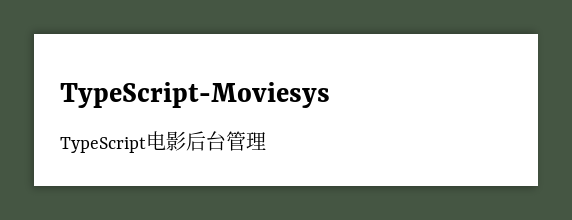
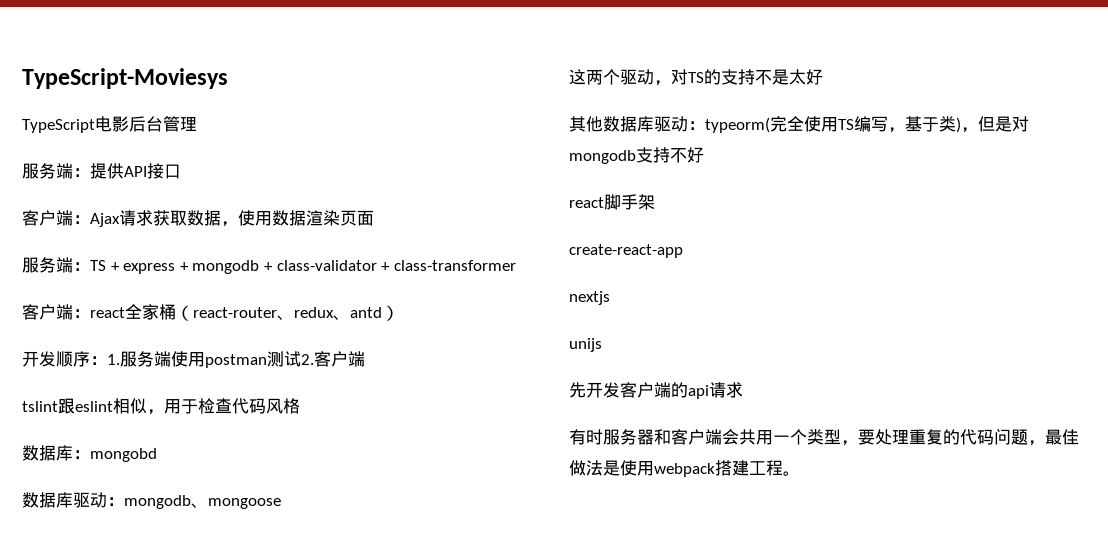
(266, 141) none -> [22,163,181,179] [22,210,374,227] [22,257,516,274] [22,304,399,321] [22,351,365,368] [22,398,300,415] [22,445,157,462] [22,492,281,509] [569,69,823,86] [569,116,1029,133] [569,147,704,164] [569,194,655,210] [569,244,683,258] [569,291,610,305] [569,338,602,352] [569,382,743,399] [569,429,1079,446] [569,460,800,477] // 服务端：提供API接口 // 客户端：Ajax请求获取数据，使用数据渲染页面 // 服务端：TS + express + mongodb + class-validator + class-transformer // 客户端：react全家桶（react-router、redux、antd） // 开发顺序：1.服务端使用postman测试2.客户端 // tslint跟eslint相似，用于检查代码风格 // 数据库：mongobd // 数据库驱动：mongodb、mongoose // 这两个驱动，对TS的支持不是太好 // 其他数据库驱动：typeorm(完全使用TS编写，基于类)，但是对mongodb支持不好 // react脚手架 // create-react-app // nextjs // unijs // 先开发客户端的api请求 // 有时服务器和客户端会共用一个类型，要处理重复的代码问题，最佳做法是使用webpack搭建工程。

